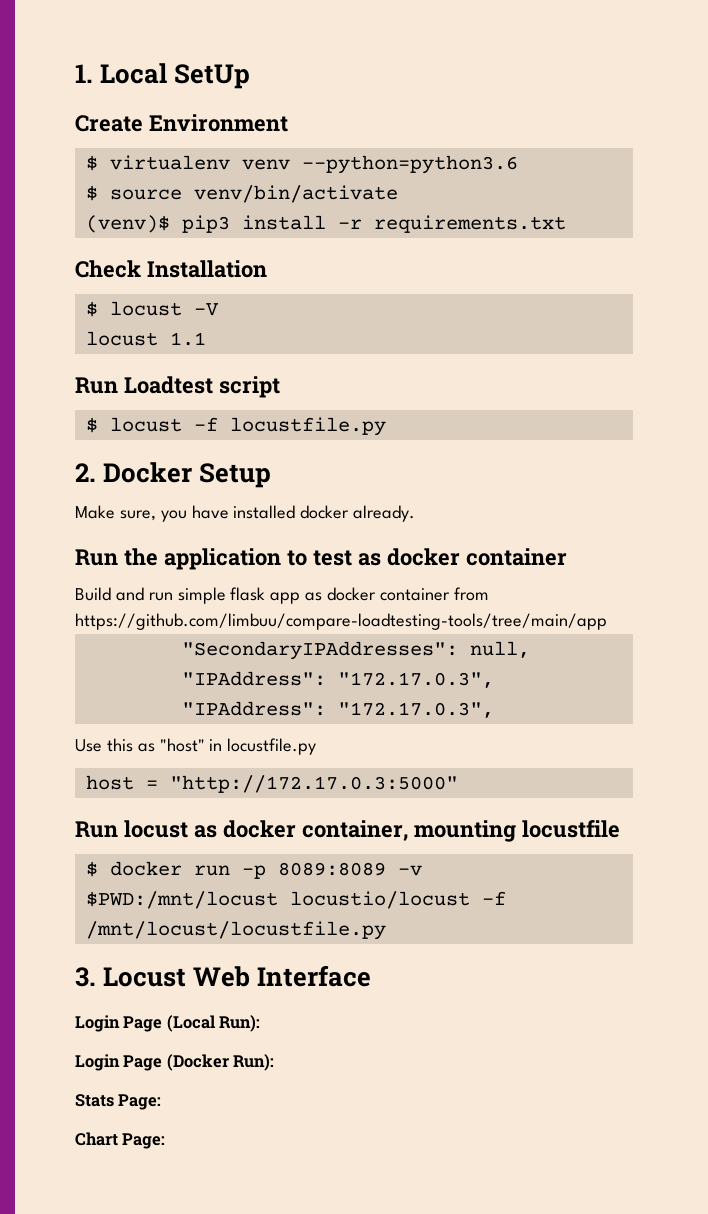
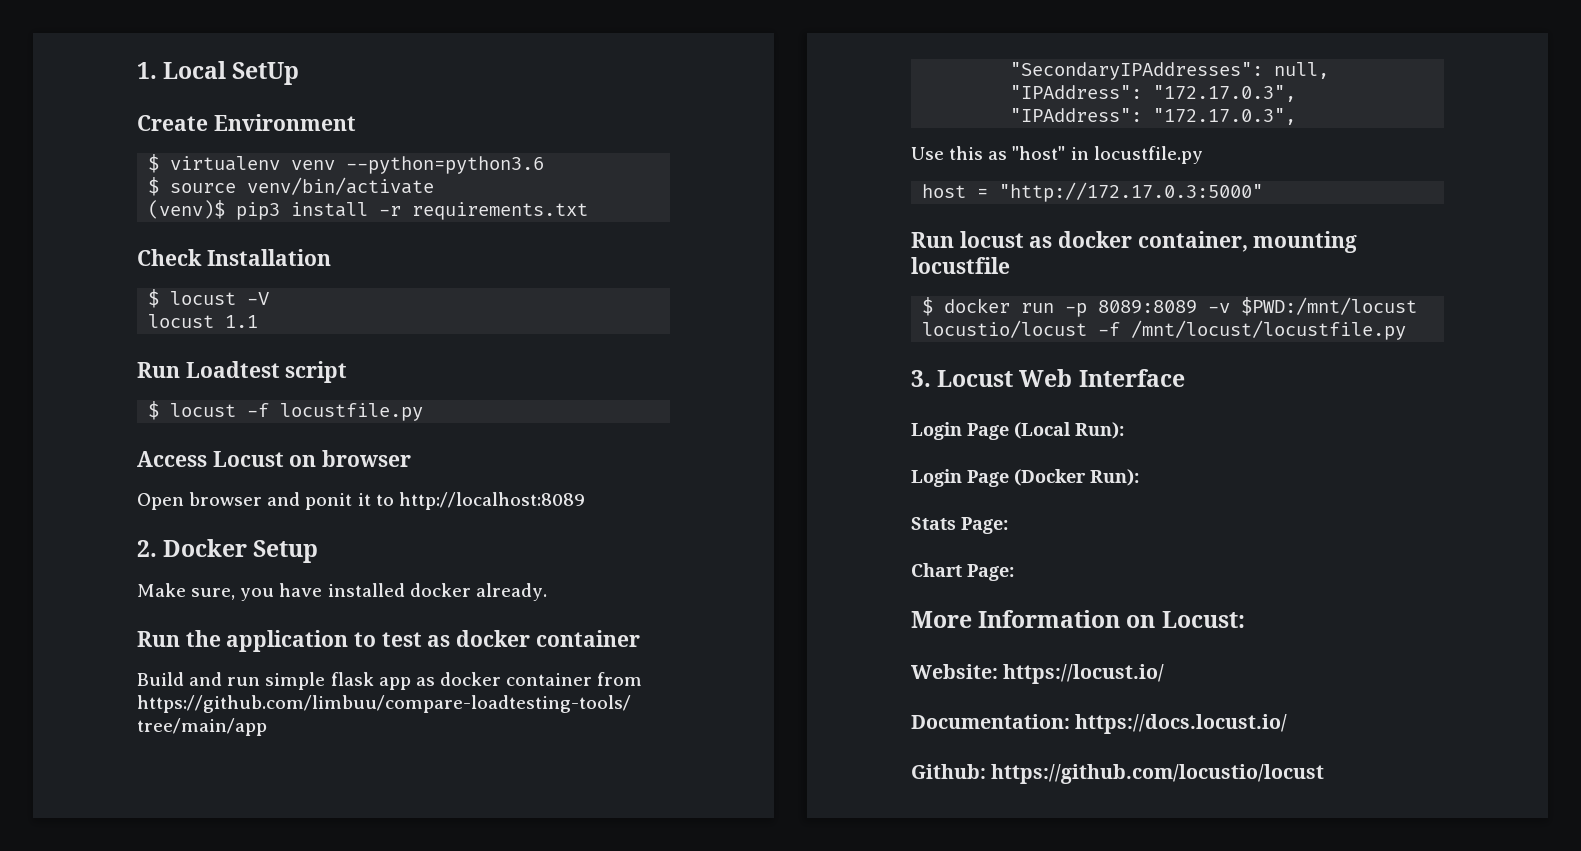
(386, 426) none -> [137,450,412,467] [137,492,585,510] // Access Locust on browser // Open browser and ponit it to http://localhost:8089
(166, 1141) none -> [911,610,1245,628] [911,664,1165,684] [911,714,1288,734] [911,764,1325,784] // More Information on Locust: // Website: https://locust.io/ // Documentation: https://docs.locust.io/ // Github: https://github.com/locustio/locust

